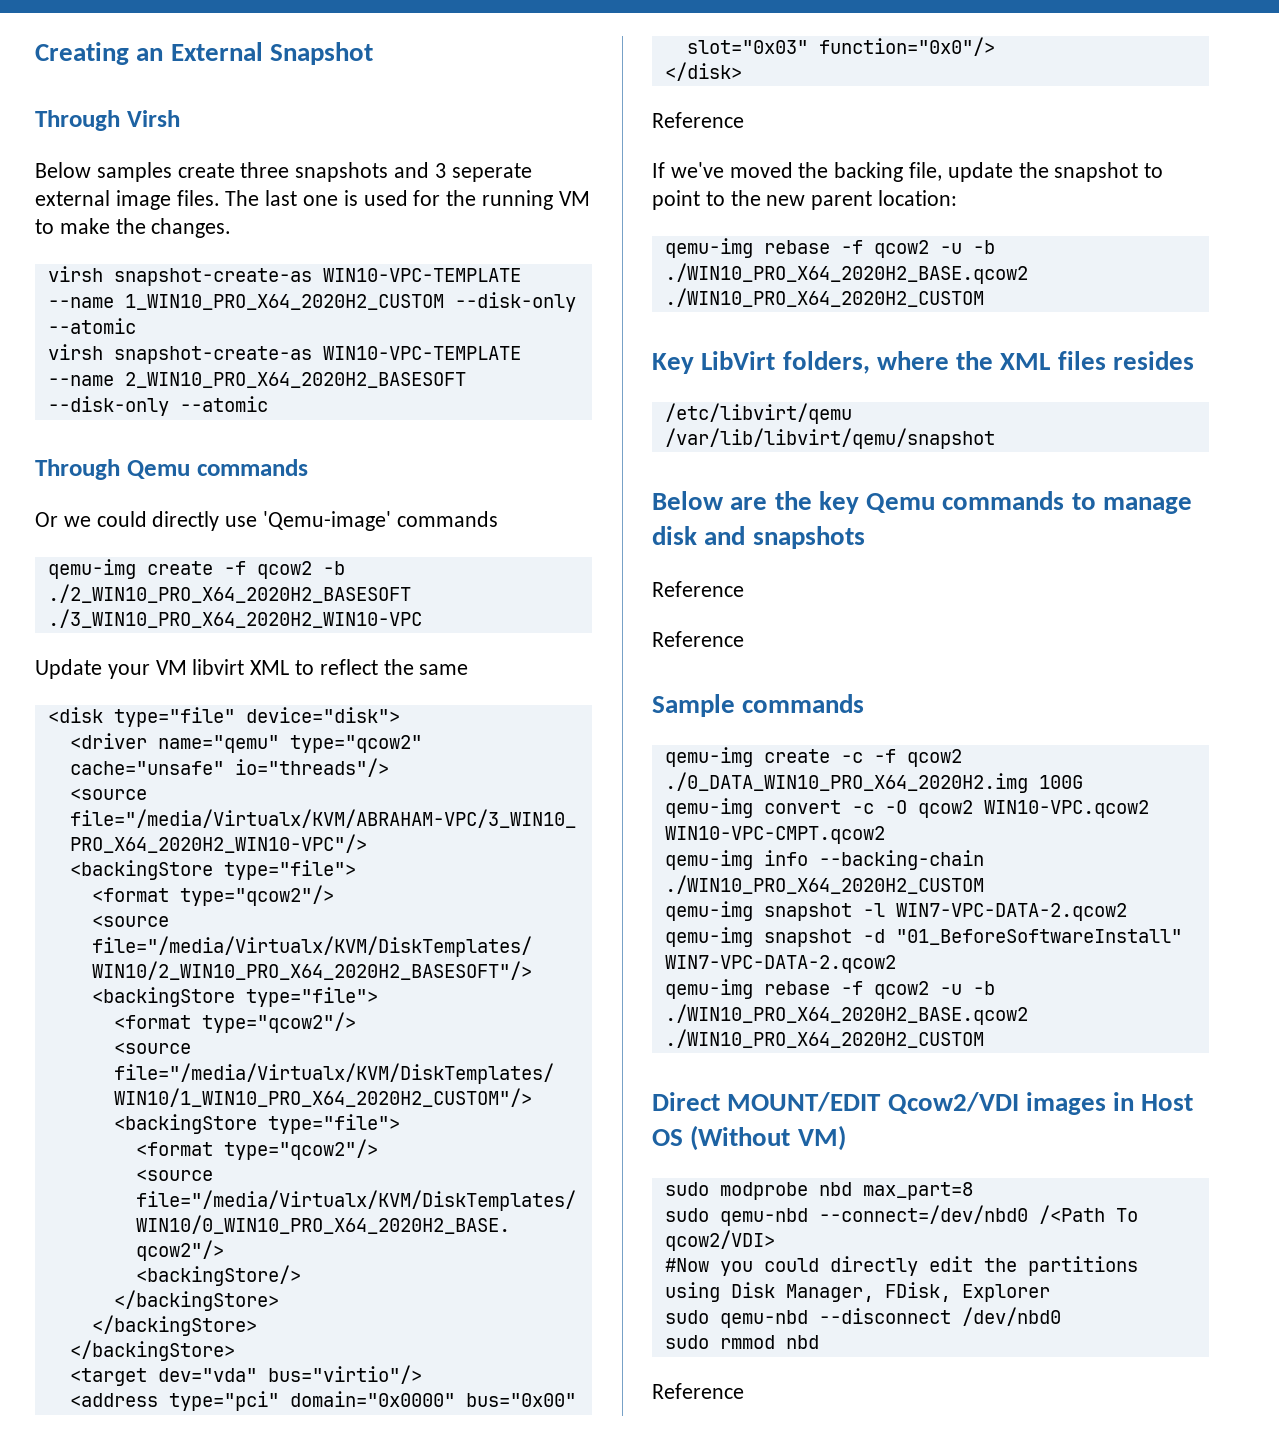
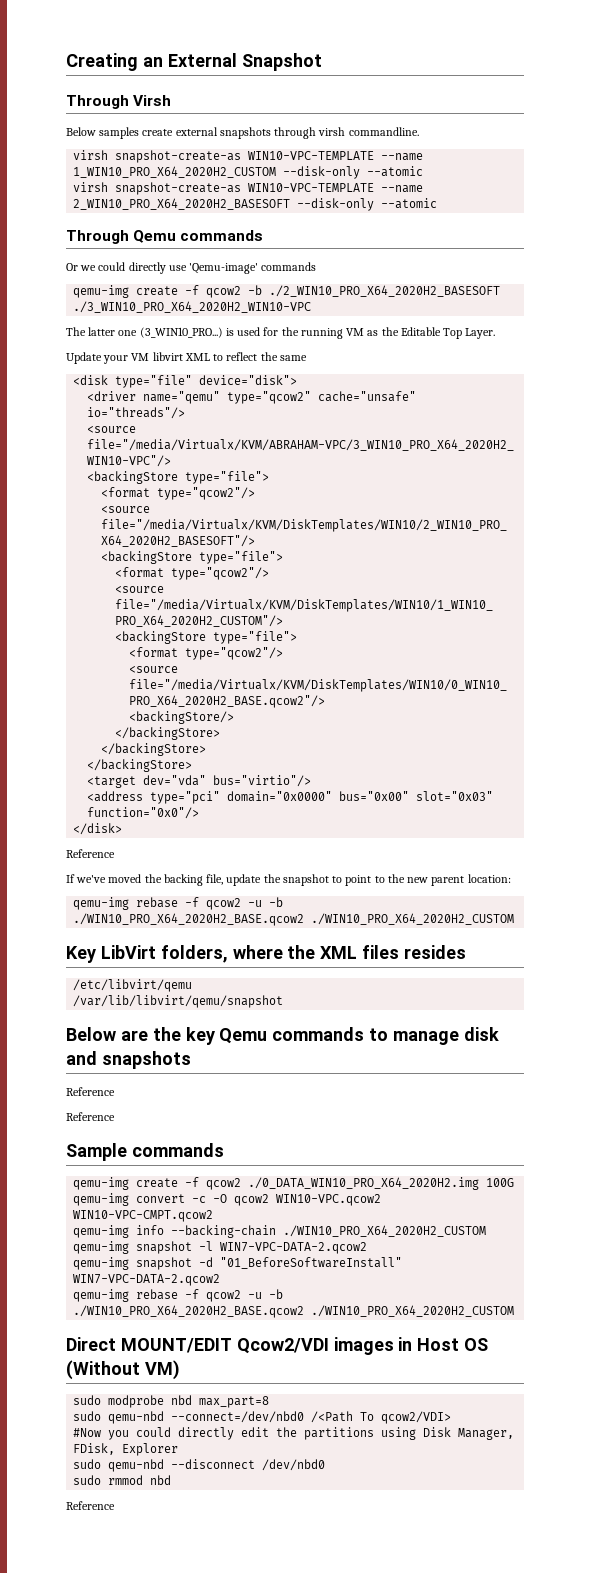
[240,162,532,182] [35,190,590,210] [35,218,232,238] three snapshots and 3 seperate external image files. The last one is used for the running VM to make the changes. -> [175,127,419,139] external snapshots through virsh commandline.
(422, 618) none -> [66,327,496,339] // The latter one (3_WIN10_PRO...) is used for the running VM as the Editable Top Layer.
[840,752,863,763] -c -> (179, 1183) none

